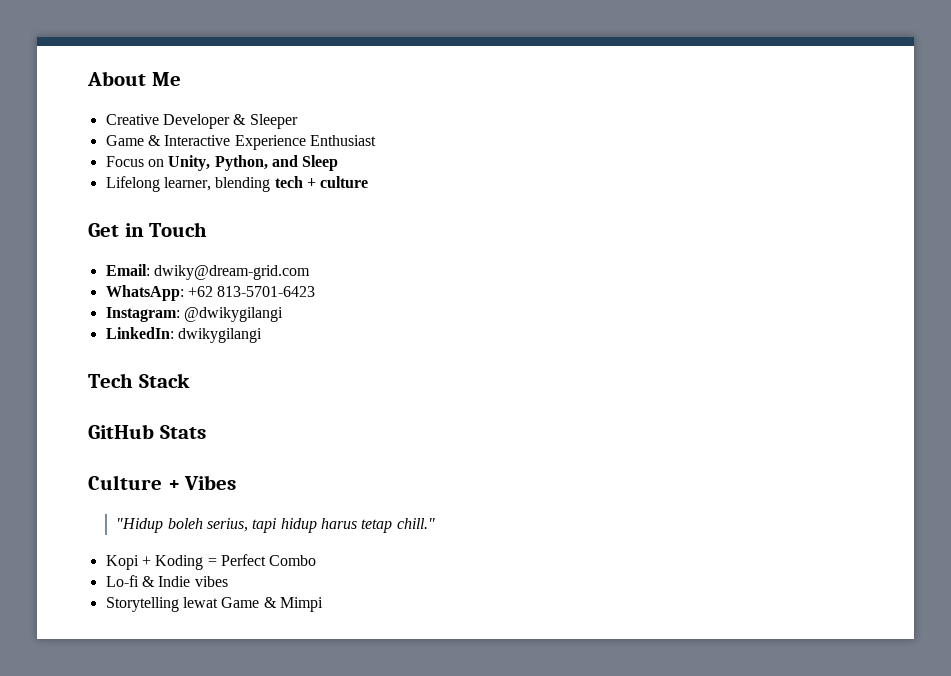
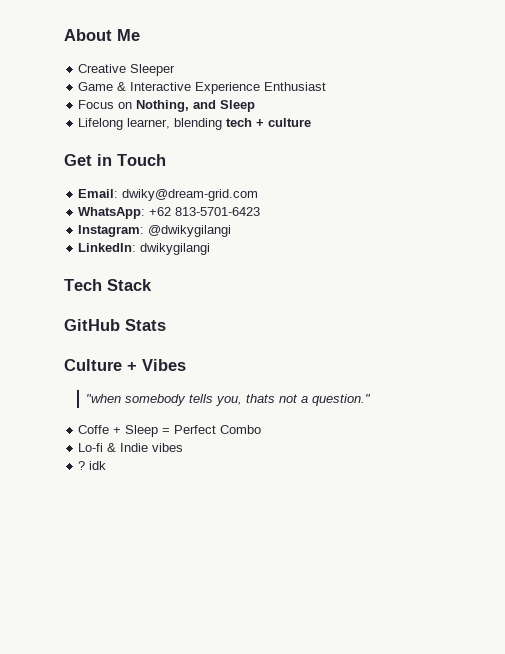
[162,114,247,129] Developer & -> (127, 68) none
[168,155,268,171] Unity, Python, -> [136,100,190,112] Nothing,
[116,518,435,533] [105,555,204,570] "Hidup boleh serius, tapi hidup harus tetap chill." // Kopi + Koding -> [86,394,372,406] [78,425,159,437] "when somebody tells you, thats not a question." // Coffe + Sleep
[105,597,323,612] Storytelling lewat Game & Mimpi -> [78,461,107,470] ? idk

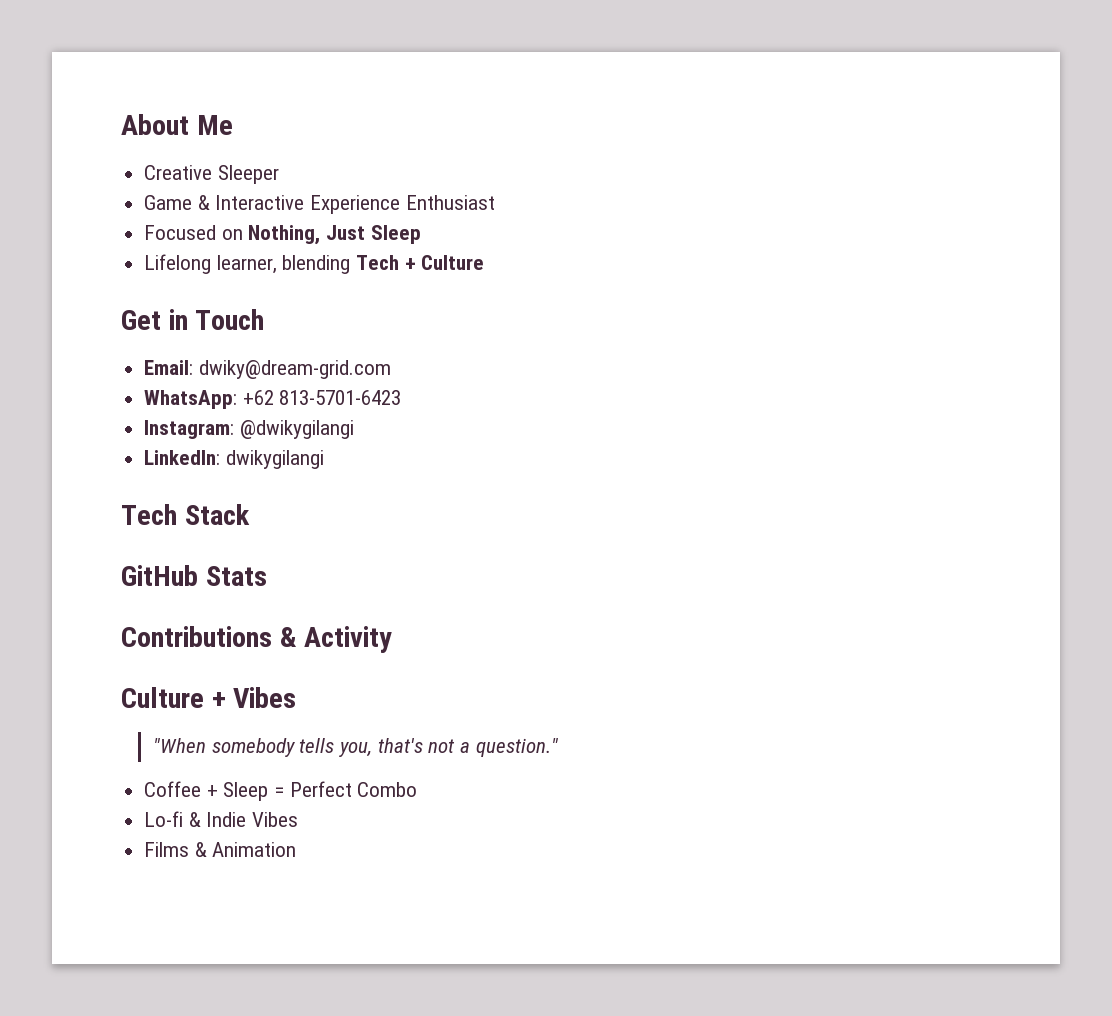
[78,100,115,109] Focus -> [144,225,217,240] Focused
[193,100,217,109] and -> [326,225,366,240] Just
[226,118,312,127] tech + culture -> [356,255,485,270] Tech + Culture
(166, 325) none -> [121,626,393,653] // Contributions & Activity
[86,394,122,403] "when -> [152,738,206,753] "When
[246,394,276,403] thats -> [377,738,423,753] that's
[78,425,110,434] Coffe -> [144,781,202,797] Coffee
[152,443,184,452] [78,461,107,470] vibes // ? idk -> [252,812,299,827] [144,842,297,857] Vibes // Films & Animation

